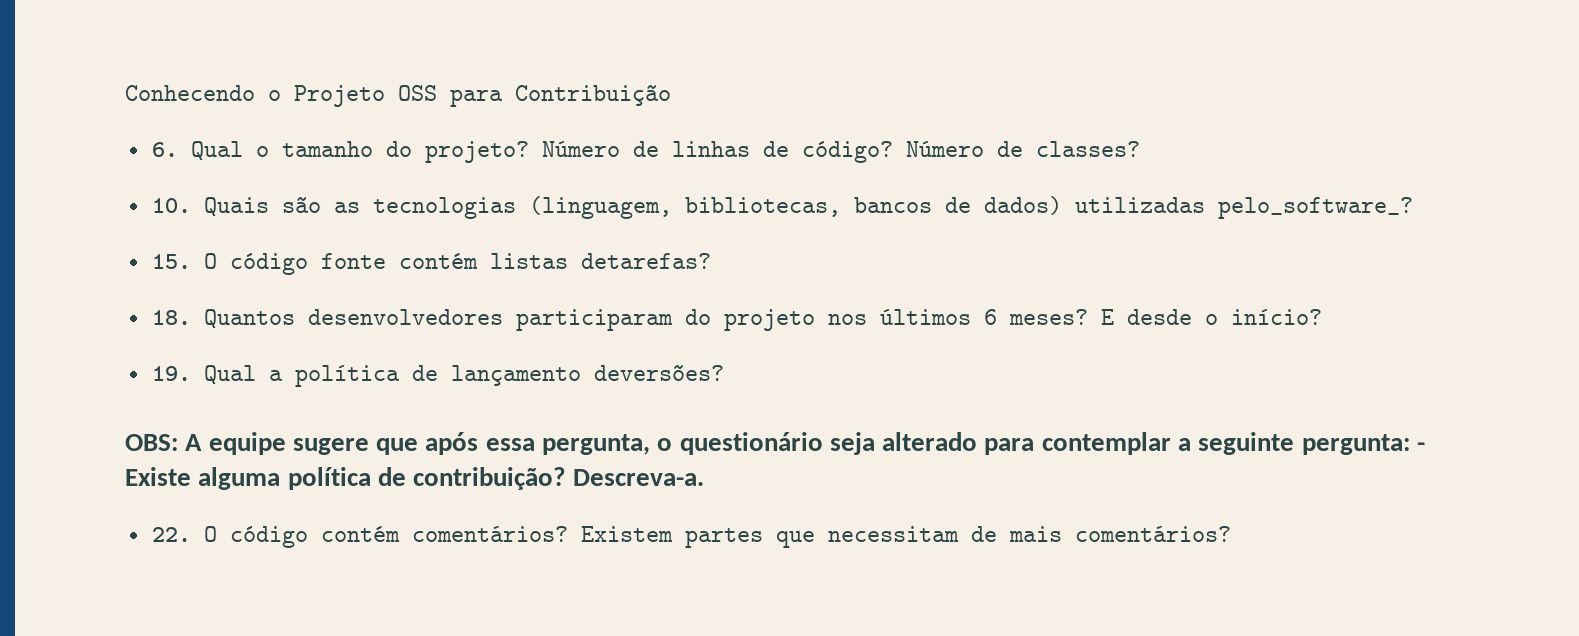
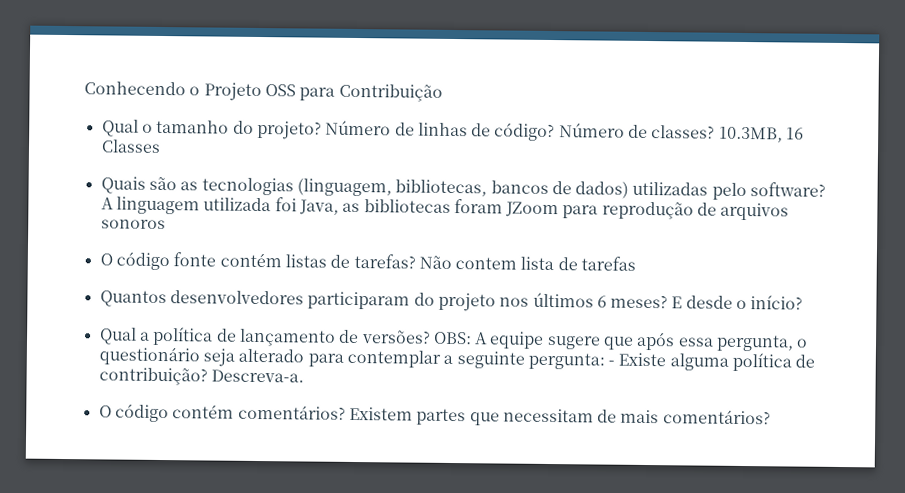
[151,142,178,157] 6. -> (443, 92) none
[151,198,191,213] // 10. -> [718,126,805,143] [100,139,161,153] 10.3MB, 16 Classes //
[1217,197,1413,219] [151,254,191,269] pelo_software_? // 15. -> [711,182,827,201] [100,196,790,221] [100,219,166,230] pelo software? A linguagem utilizada foi Java, as bibliotecas foram JZoom para reprodução de arquivos sonoros //
[580,253,711,269] [151,310,191,325] detarefas? // 18. -> [330,253,637,271] de tarefas? Não contem lista de tarefas //
[151,366,191,381] 19. -> (804, 302) none
[593,365,724,381] deversões? // -> [339,329,431,344] de versões?
[151,527,191,542] 22. -> (304, 376) none

